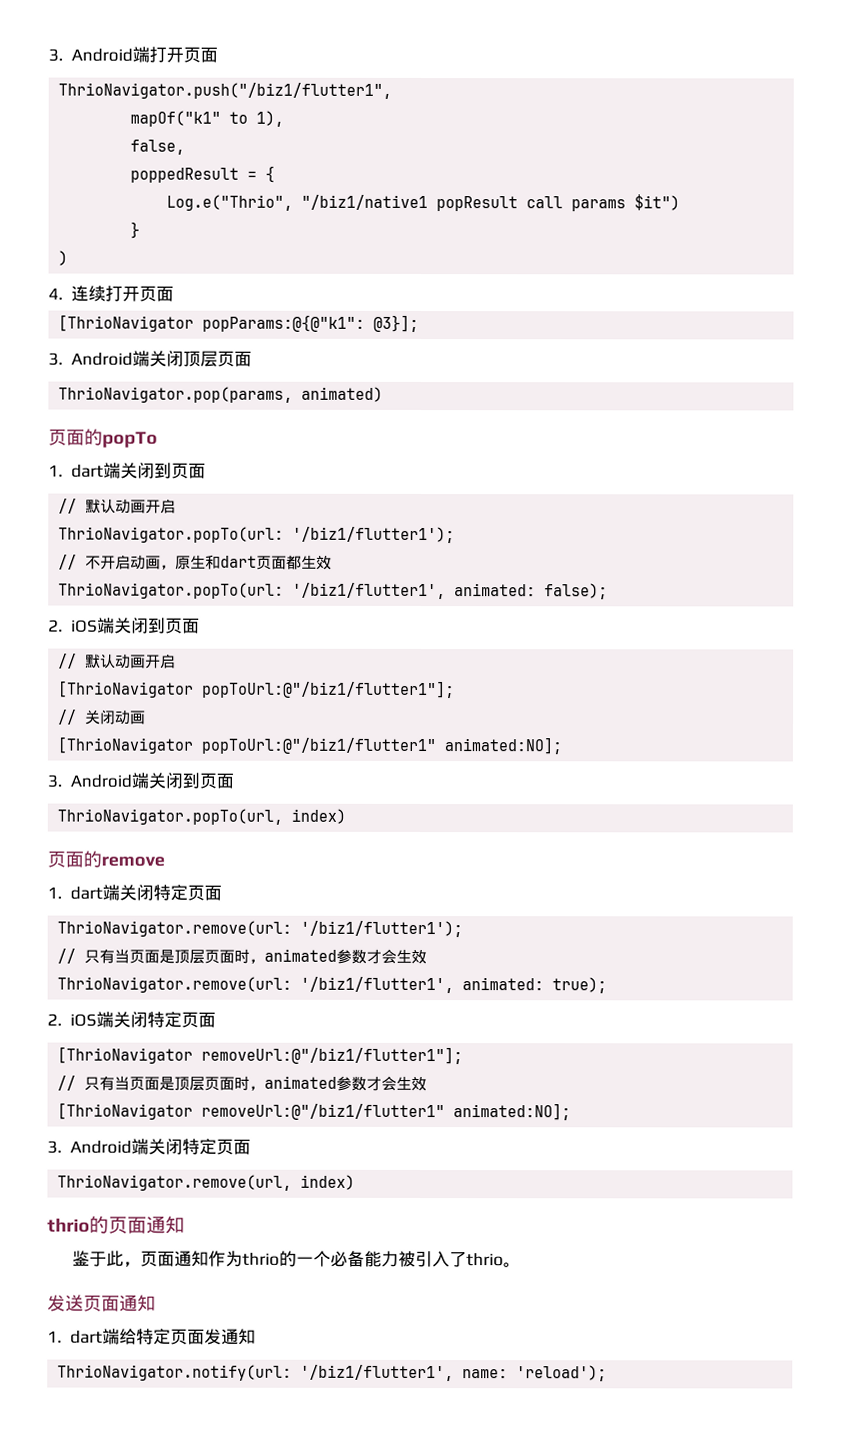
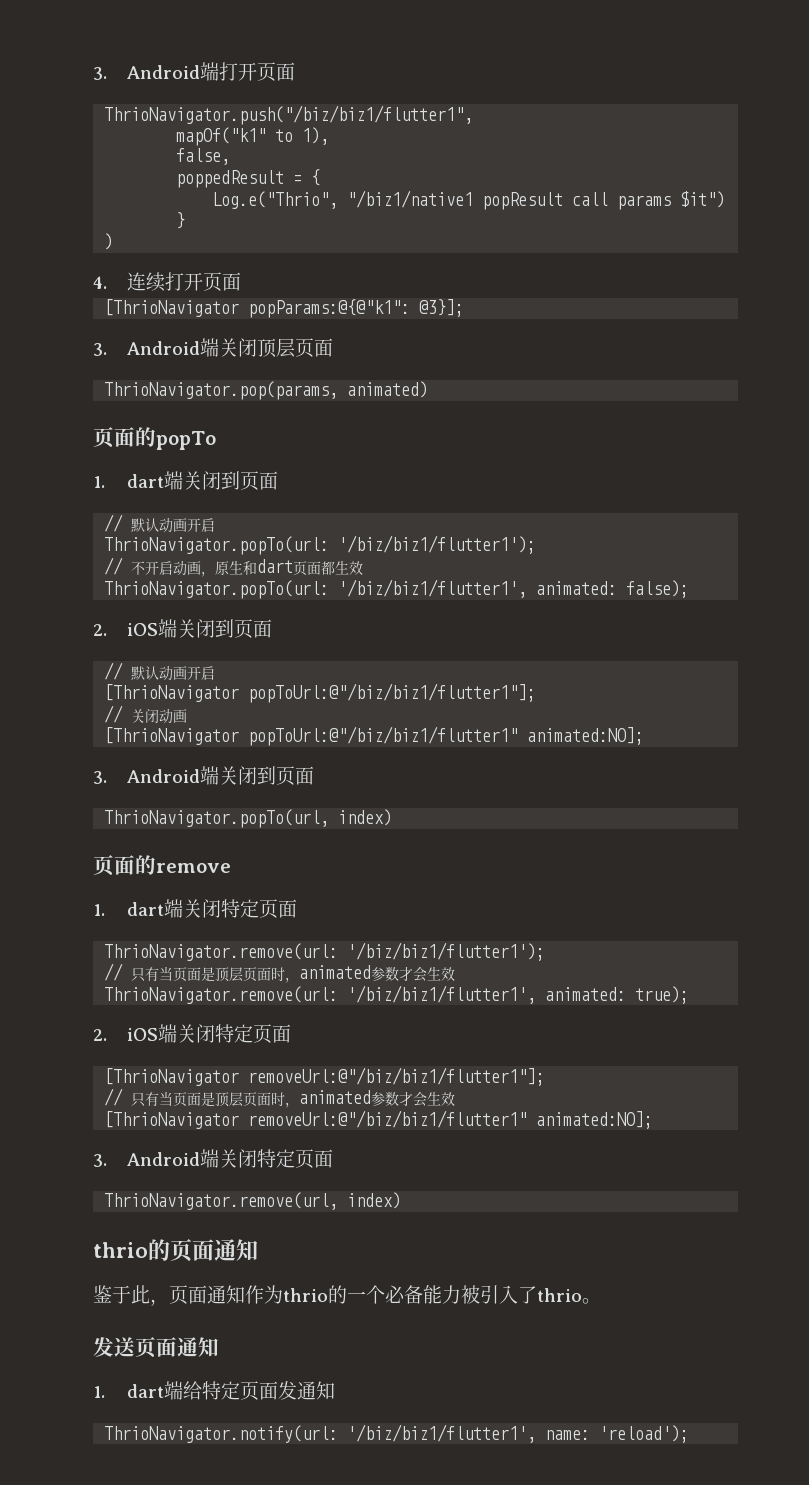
[58,82,393,99] ThrioNavigator.push("/biz1/flutter1", -> [104,105,474,125] ThrioNavigator.push("/biz/biz1/flutter1",
[292,526,456,544] '/biz1/flutter1'); -> [338,535,537,554] '/biz/biz1/flutter1');
[292,582,447,600] '/biz1/flutter1', -> [338,579,528,598] '/biz/biz1/flutter1',
[202,680,456,699] popToUrl:@"/biz1/flutter1"]; -> [248,683,537,703] popToUrl:@"/biz/biz1/flutter1"];
[201,737,437,755] popToUrl:@"/biz1/flutter1" -> [248,726,519,746] popToUrl:@"/biz/biz1/flutter1"
[300,920,464,938] '/biz1/flutter1'); -> [347,942,546,961] '/biz/biz1/flutter1');
[300,976,455,994] '/biz1/flutter1', -> [347,985,537,1004] '/biz/biz1/flutter1',
[201,1046,464,1065] removeUrl:@"/biz1/flutter1"]; -> [248,1067,546,1086] removeUrl:@"/biz/biz1/flutter1"];
[201,1103,446,1121] removeUrl:@"/biz1/flutter1" -> [248,1110,528,1128] removeUrl:@"/biz/biz1/flutter1"
[300,1364,455,1382] '/biz1/flutter1', -> [347,1424,537,1443] '/biz/biz1/flutter1',

